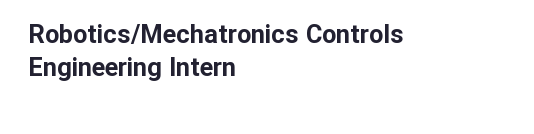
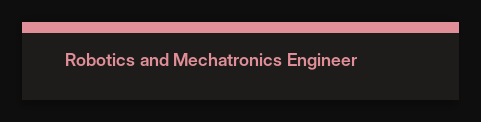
[28,24,404,44] [28,57,236,81] Robotics/Mechatronics Controls Engineering Intern -> [65,53,358,70] Robotics and Mechatronics Engineer

